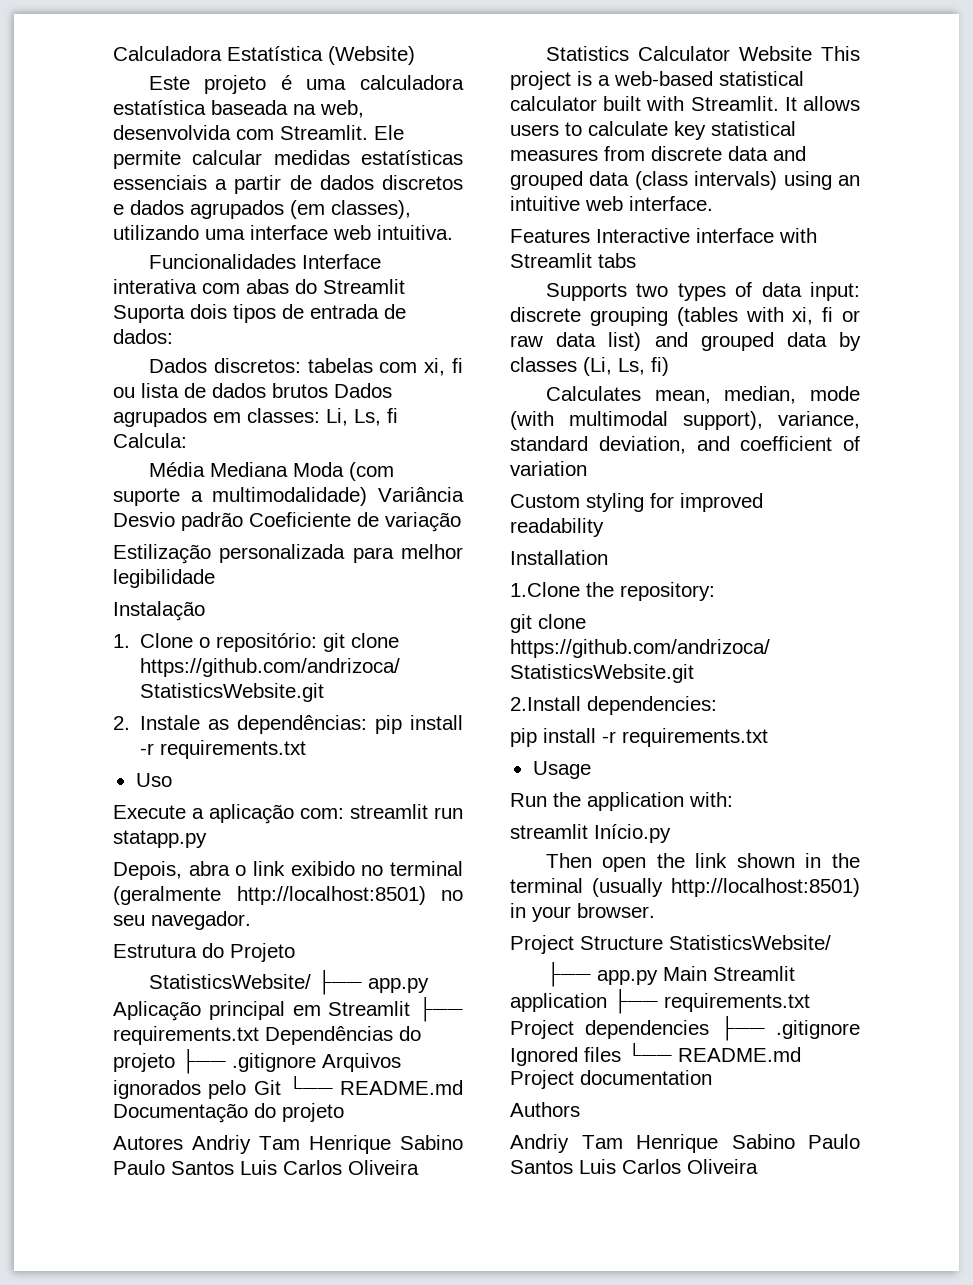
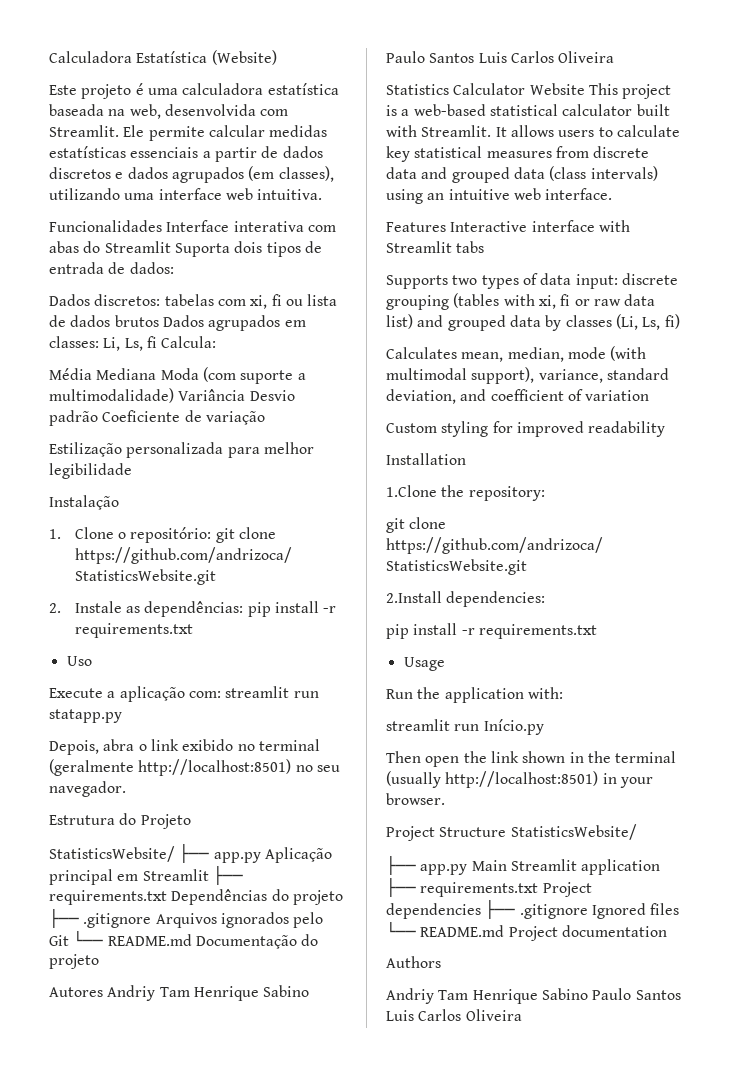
(588, 831) none -> [454,724,480,731] run

